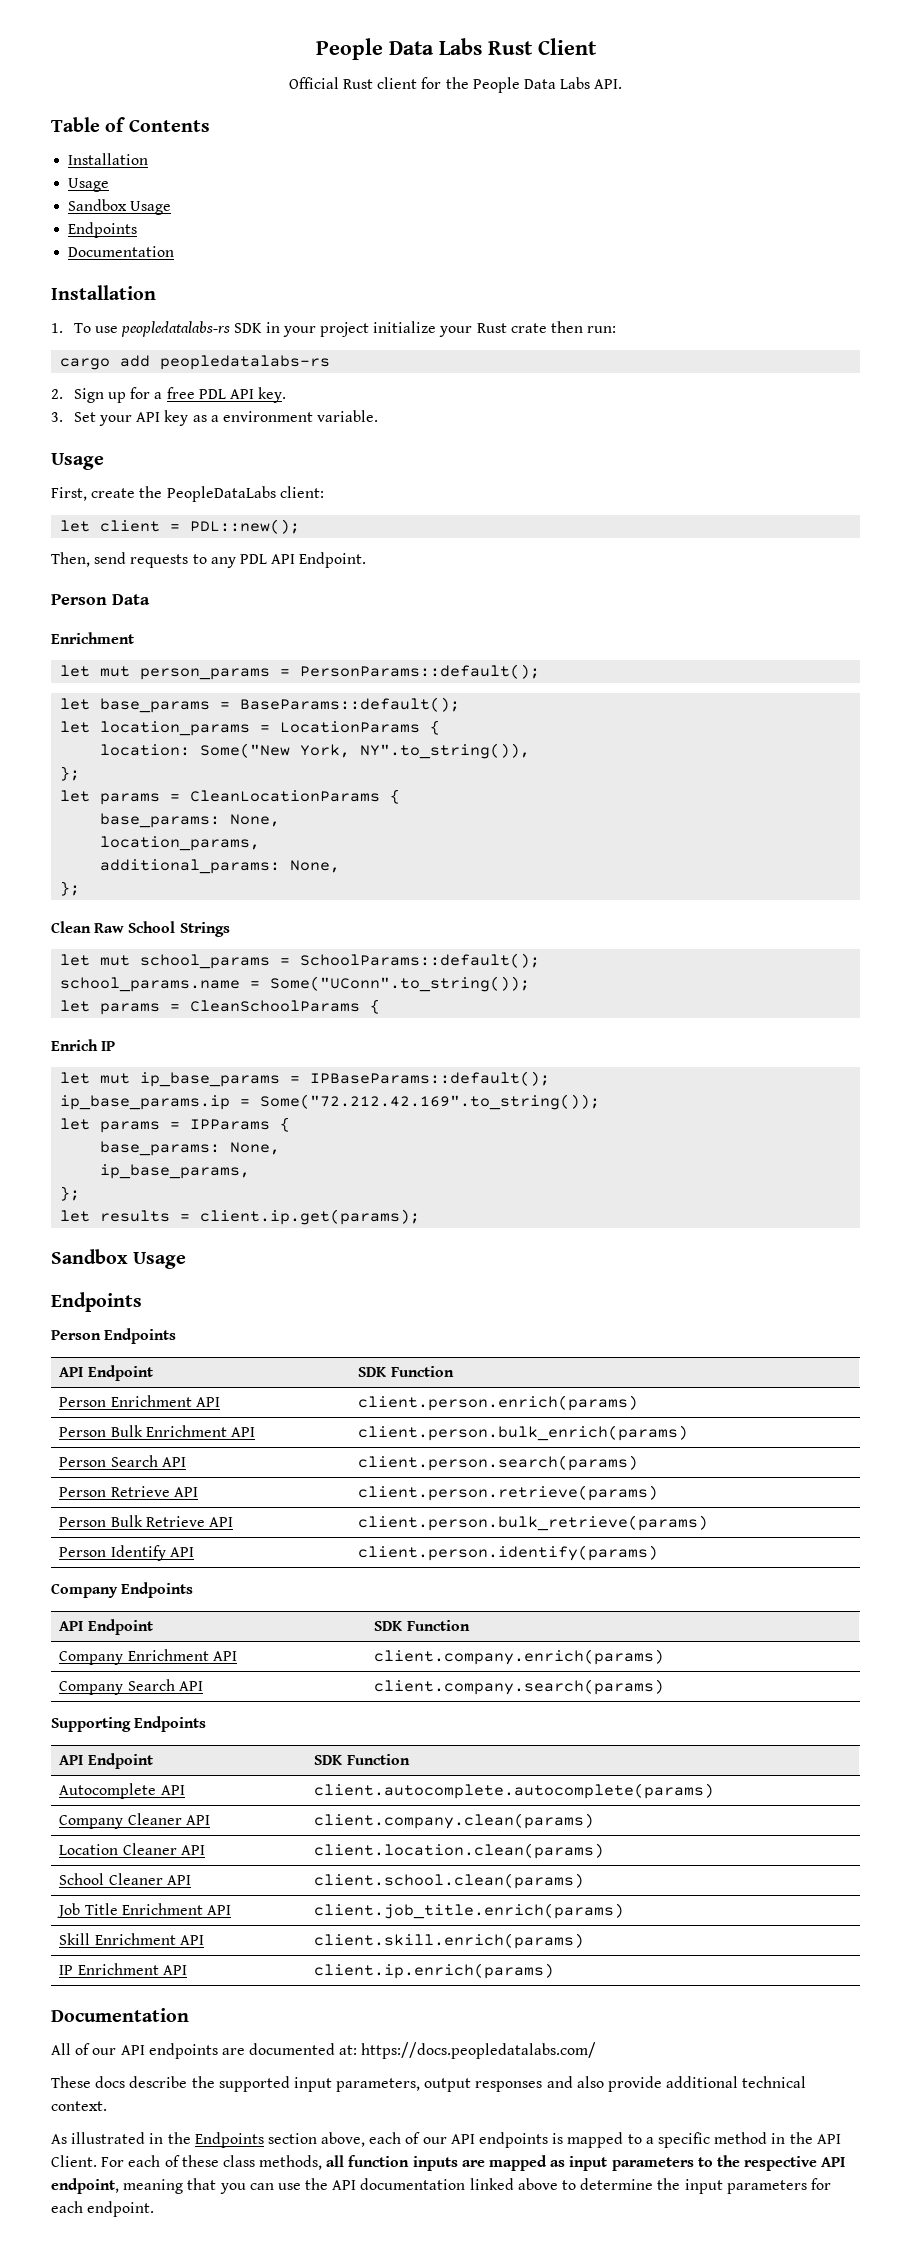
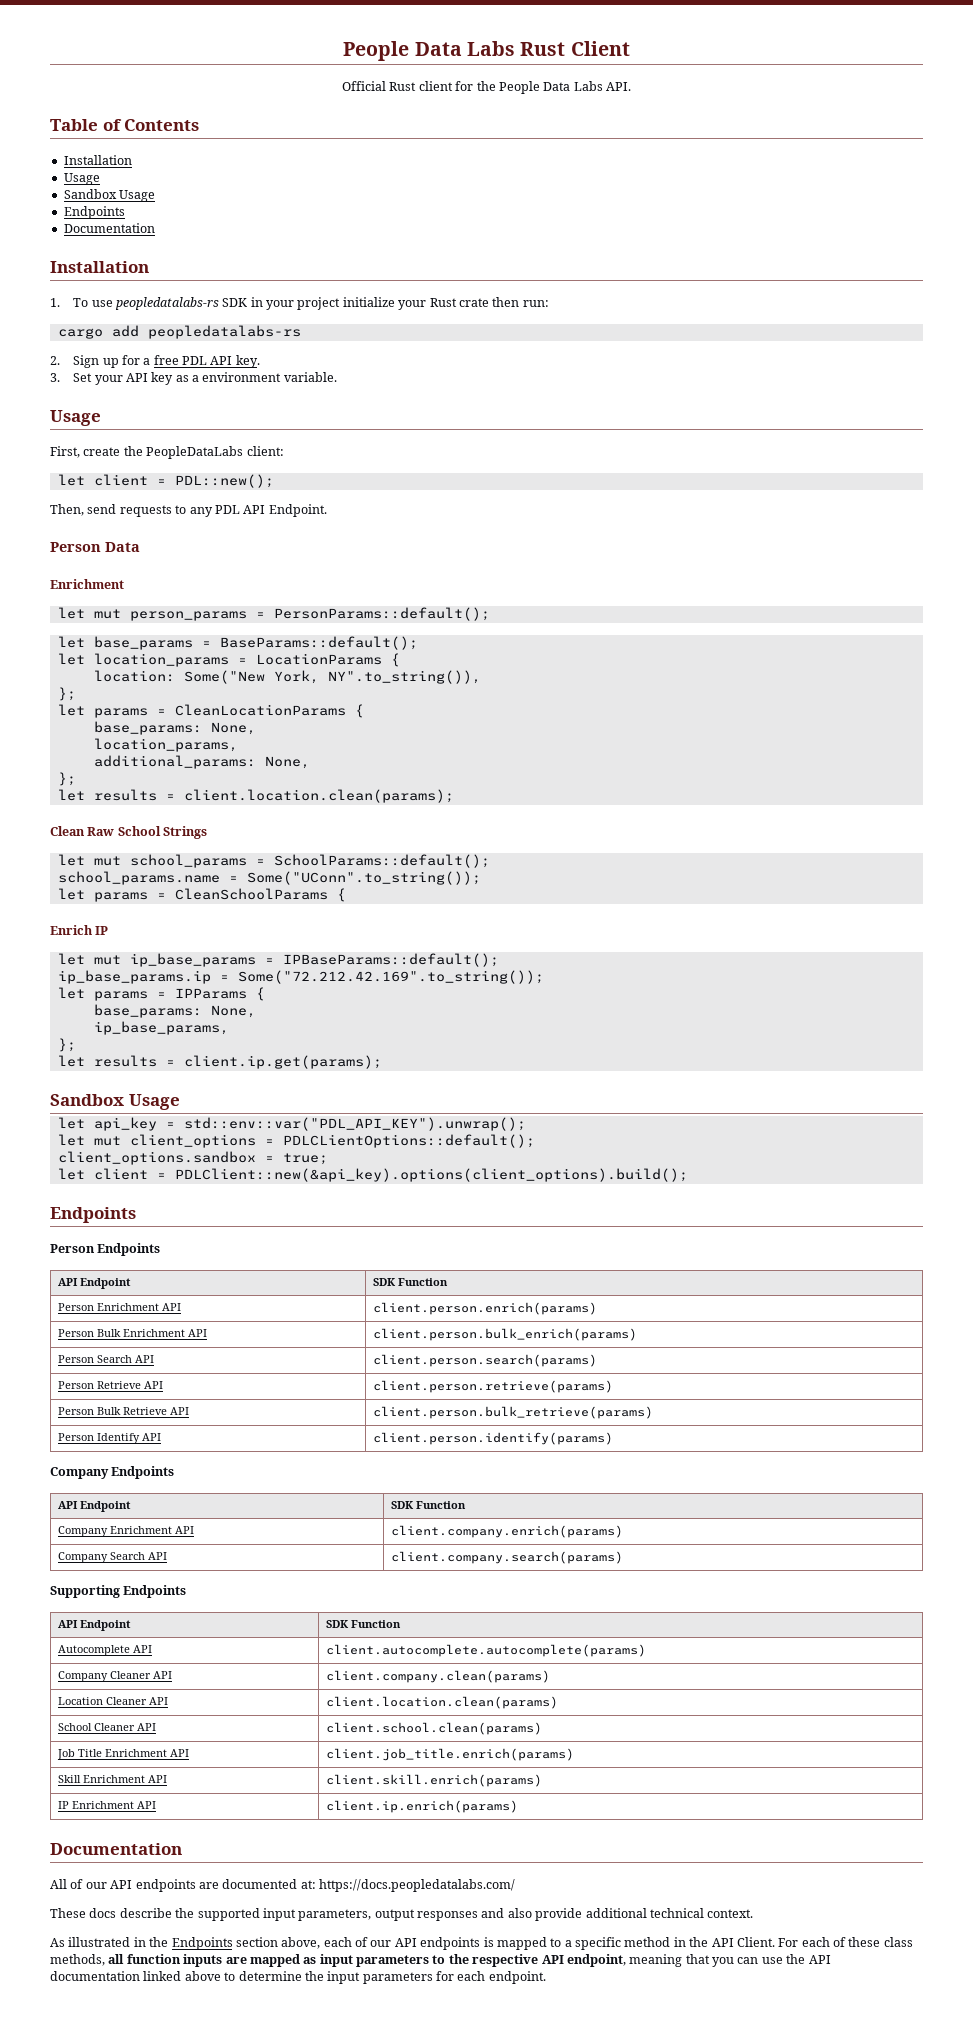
(81, 888) none -> [57,789,454,803] // let results = client.location.clean(params);
(187, 1260) none -> [57,1117,526,1131] [57,1134,535,1148] [57,1151,328,1165] [57,1168,688,1182] // let api_key = std::env::var("PDL_API_KEY").unwrap(); // let mut client_options = PDLCLientOptions::default(); // client_options.sandbox = true; // let client = PDLClient::new(&api_key).options(client_options).build();

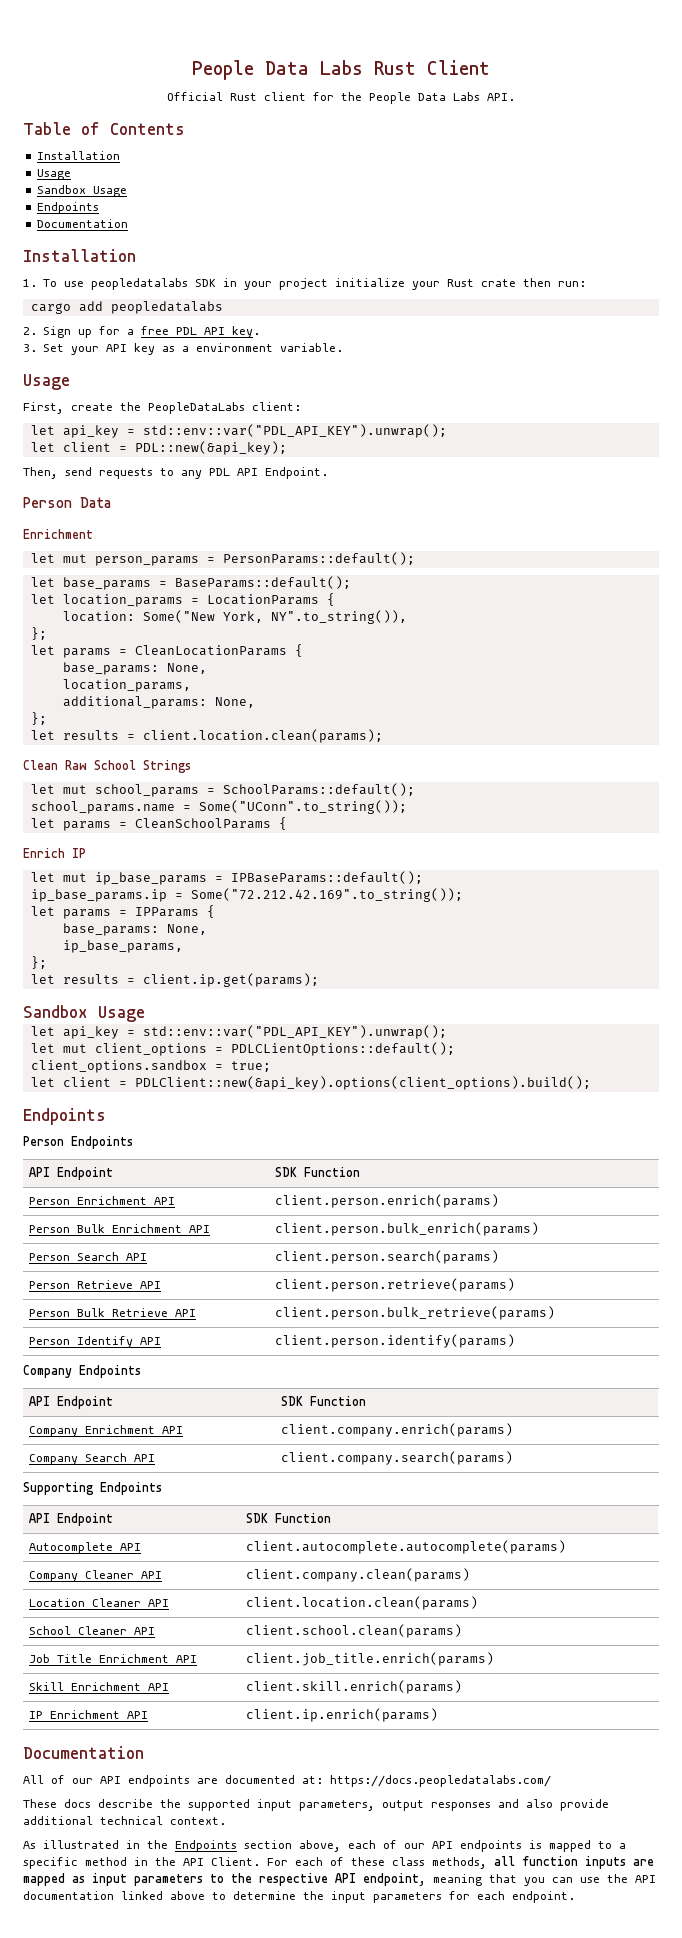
[114,297,219,310] peopledatalabs-rs -> [91,278,189,290] peopledatalabs
[147,325,301,339] peopledatalabs-rs -> [110,301,223,314] peopledatalabs
[57,474,274,488] // let client = PDL::new(); -> [30,424,447,438] [30,441,287,455] // let api_key = std::env::var("PDL_API_KEY").unwrap(); // let client = PDL::new(&api_key);

